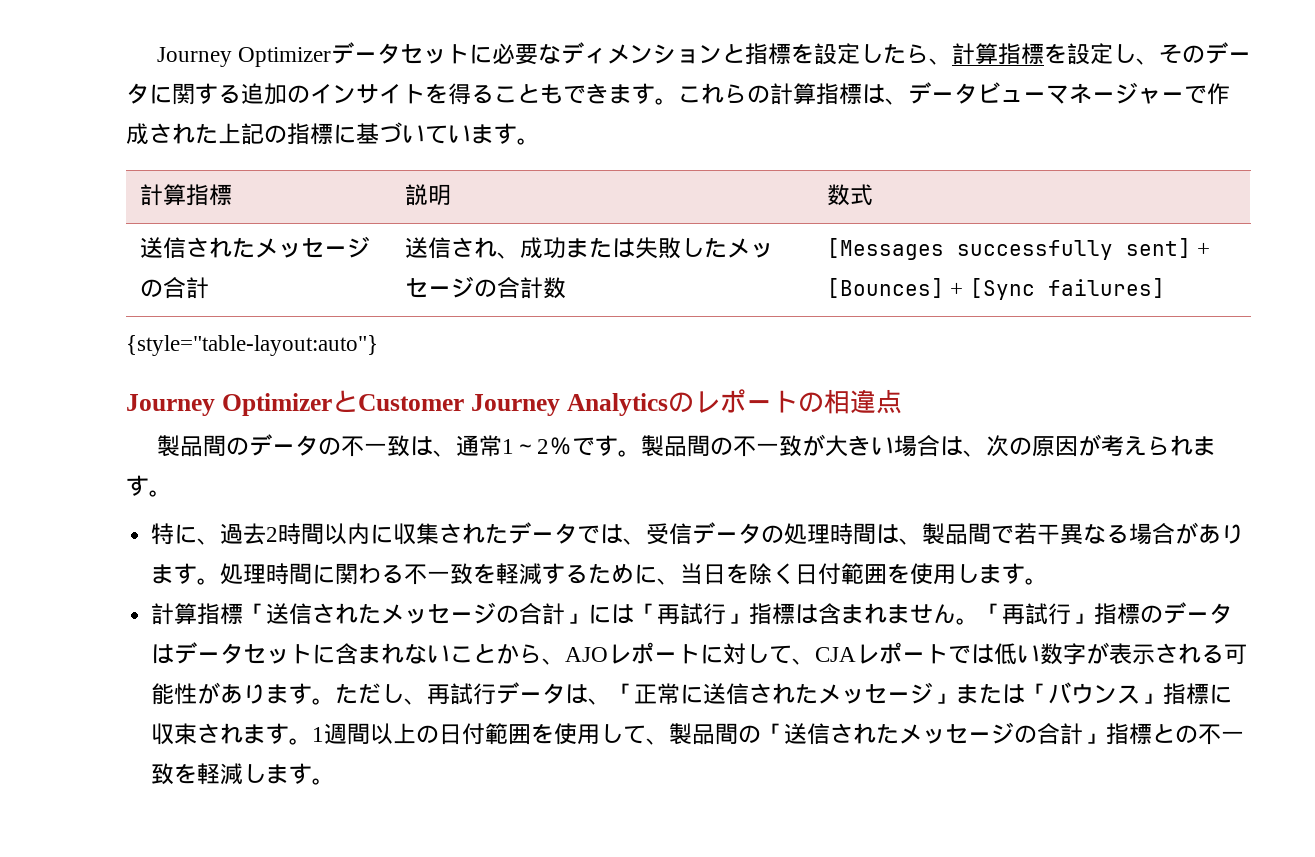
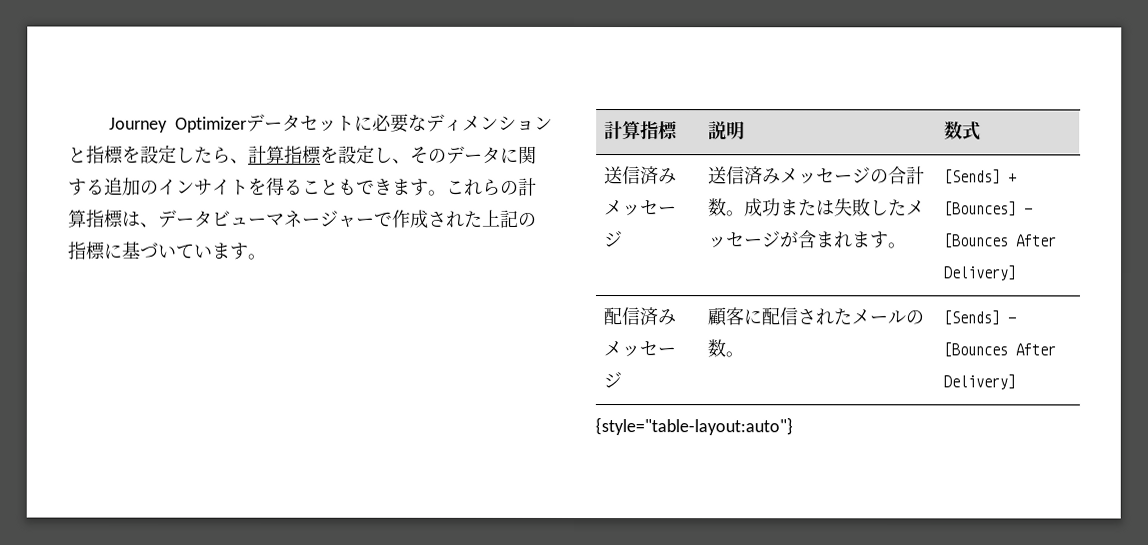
[186,236,371,258] [140,277,210,299] [405,237,521,259] されたメッセージの合計 | 送信され、 -> [639,166,677,185] [603,200,677,217] [603,231,623,248] [707,166,925,185] [707,198,745,217] 済みメッセージ | 送信済みメッセージの合計数。
[474,277,567,299] [827,238,1211,260] [827,278,1165,300] [126,335,378,356] [126,389,902,416] [156,434,1216,457] [126,475,172,497] [151,522,1245,545] [151,563,1049,585] [151,602,1233,625] [151,642,1248,665] [151,682,1233,705] [151,722,1245,745] [151,763,336,785] の合計数 | [Messages successfully sent] + [Bounces] + [Sync failures] // {style="table-layout:auto"} // Journey OptimizerとCustomer Journey Analyticsのレポートの相違点 // 製品間のデータの不一致は、通常1～2％です。製品間の不一致が大きい場合は、次の原因が考えられます。 // 特に、過去2時間以内に収集されたデータでは、受信データの処理時間は、製品間で若干異なる場合があります。処理時間に関わる不一致を軽減するために、当日を除く日付範囲を使用します。 // 計算指標「送信されたメッセージの合計」には「再試行」指標は含まれません。「再試行」指標のデータはデータセットに含まれないことから、AJOレポートに対して、CJAレポートでは低い数字が表示される可能性があります。ただし、再試行データは、「正常に送信されたメッセージ」または「バウンス」指標に収束されます。1週間以上の日付範囲を使用して、製品間の「送信されたメッセージの合計」指標との不一致を軽減します。 -> [779,230,907,249] [943,169,1017,185] [943,201,1033,217] [943,233,1057,249] [942,265,1017,281] [602,307,676,326] [602,341,676,358] [602,372,622,389] [706,307,924,327] [706,339,744,358] [942,310,1016,326] [942,342,1056,358] [942,374,1016,390] [595,417,793,436] が含まれます。 | [Sends] + [Bounces] - [Bounces After Delivery] // 配信済みメッセージ | 顧客に配信されたメールの数。 | [Sends] - [Bounces After Delivery] // {style="table-layout:auto"}

